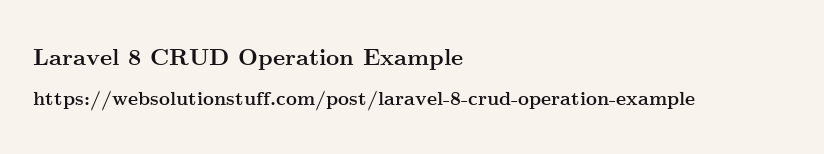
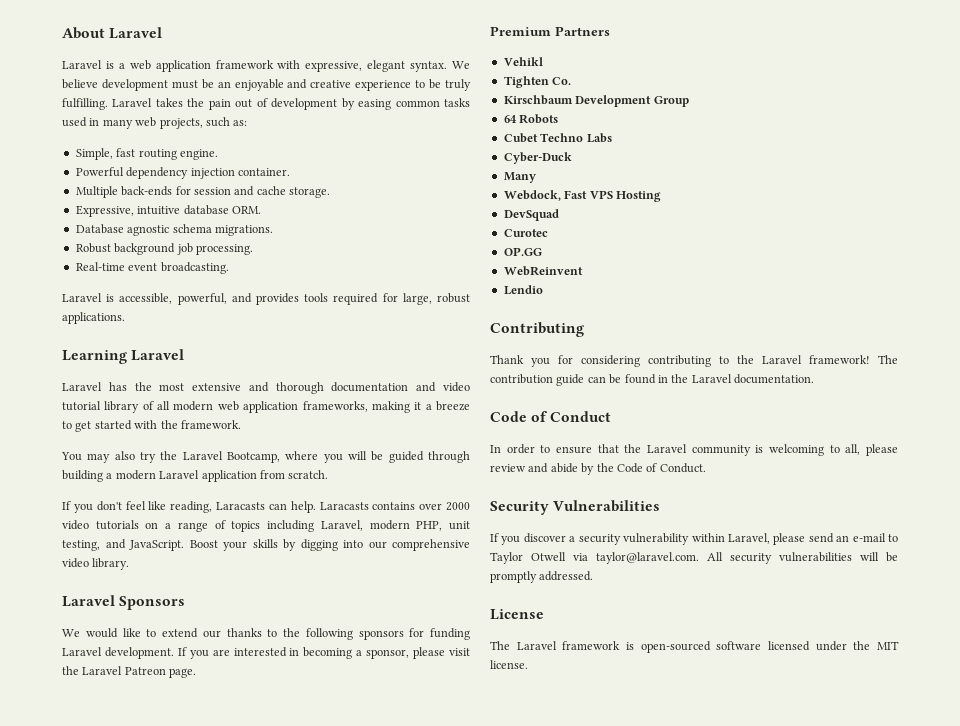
[33,49,463,70] [33,90,695,111] Laravel 8 CRUD Operation Example // https://websolutionstuff.com/post/laravel-8-crud-operation-example -> [62,27,163,39] [62,60,470,72] [62,79,472,91] [62,98,470,110] [62,117,248,129] [75,148,218,160] [75,167,290,179] [75,186,330,198] [75,205,261,217] [75,224,273,236] [75,243,253,255] [75,262,229,274] [62,293,470,305] [62,312,125,324] [62,349,185,364] [62,382,470,394] [62,401,471,413] [62,420,241,432] [61,451,470,463] [62,470,329,482] [62,501,470,513] [62,520,470,532] [62,539,470,551] [62,558,130,570] [62,595,186,610] [62,628,470,640] [62,647,471,659] [62,666,197,678] [490,26,610,36] [503,57,543,66] [503,76,572,88] [503,95,689,107] [503,114,559,124] [503,133,612,143] [503,152,572,164] [503,172,536,183] [503,190,661,202] [503,209,559,221] [503,229,548,237] [503,247,542,256] [503,266,583,276] [503,285,543,295] [490,322,584,337] [490,355,898,367] [490,374,814,386] [490,411,612,422] [490,444,898,456] [490,463,706,475] [490,500,661,515] [490,533,898,545] [490,552,898,564] [490,571,594,583] [490,609,544,620] [490,641,899,653] [490,660,528,669] About Laravel // Laravel is a web application framework with expressive, elegant syntax. We believe development must be an enjoyable and creative experience to be truly fulfilling. Laravel takes the pain out of development by easing common tasks used in many web projects, such as: // Simple, fast routing engine. // Powerful dependency injection container. // Multiple back-ends for session and cache storage. // Expressive, intuitive database ORM. // Database agnostic schema migrations. // Robust background job processing. // Real-time event broadcasting. // Laravel is accessible, powerful, and provides tools required for large, robust applications. // Learning Laravel // Laravel has the most extensive and thorough documentation and video tutorial library of all modern web application frameworks, making it a breeze to get started with the framework. // You may also try the Laravel Bootcamp, where you will be guided through building a modern Laravel application from scratch. // If you don't feel like reading, Laracasts can help. Laracasts contains over 2000 video tutorials on a range of topics including Laravel, modern PHP, unit testing, and JavaScript. Boost your skills by digging into our comprehensive video library. // Laravel Sponsors // We would like to extend our thanks to the following sponsors for funding Laravel development. If you are interested in becoming a sponsor, please visit the Laravel Patreon page. // Premium Partners // Vehikl // Tighten Co. // Kirschbaum Development Group // 64 Robots // Cubet Techno Labs // Cyber-Duck // Many // Webdock, Fast VPS Hosting // DevSquad // Curotec // OP.GG // WebReinvent // Lendio // Contributing // Thank you for considering contributing to the Laravel framework! The contribution guide can be found in the Laravel documentation. // Code of Conduct // In order to ensure that the Laravel community is welcoming to all, please review and abide by the Code of Conduct. // Security Vulnerabilities // If you discover a security vulnerability within Laravel, please send an e-mail to Taylor Otwell via taylor@laravel.com. All security vulnerabilities will be promptly addressed. // License // The Laravel framework is open-sourced software licensed under the MIT license.

